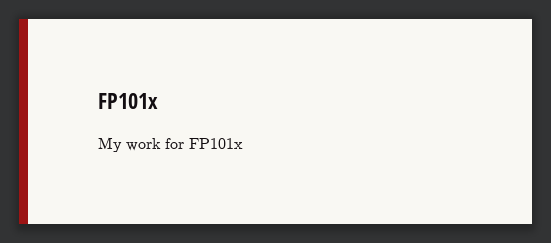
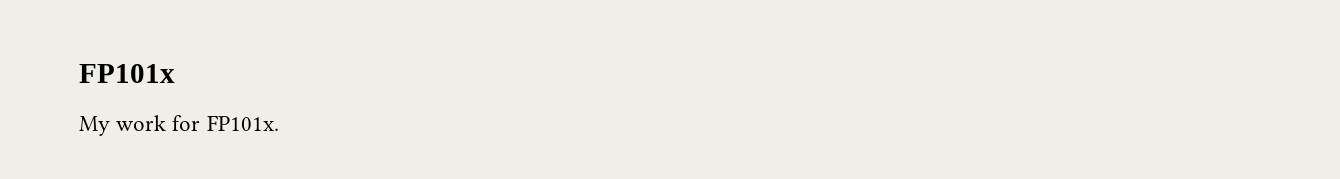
[189,138,243,149] FP101x -> [206,115,279,131] FP101x.

